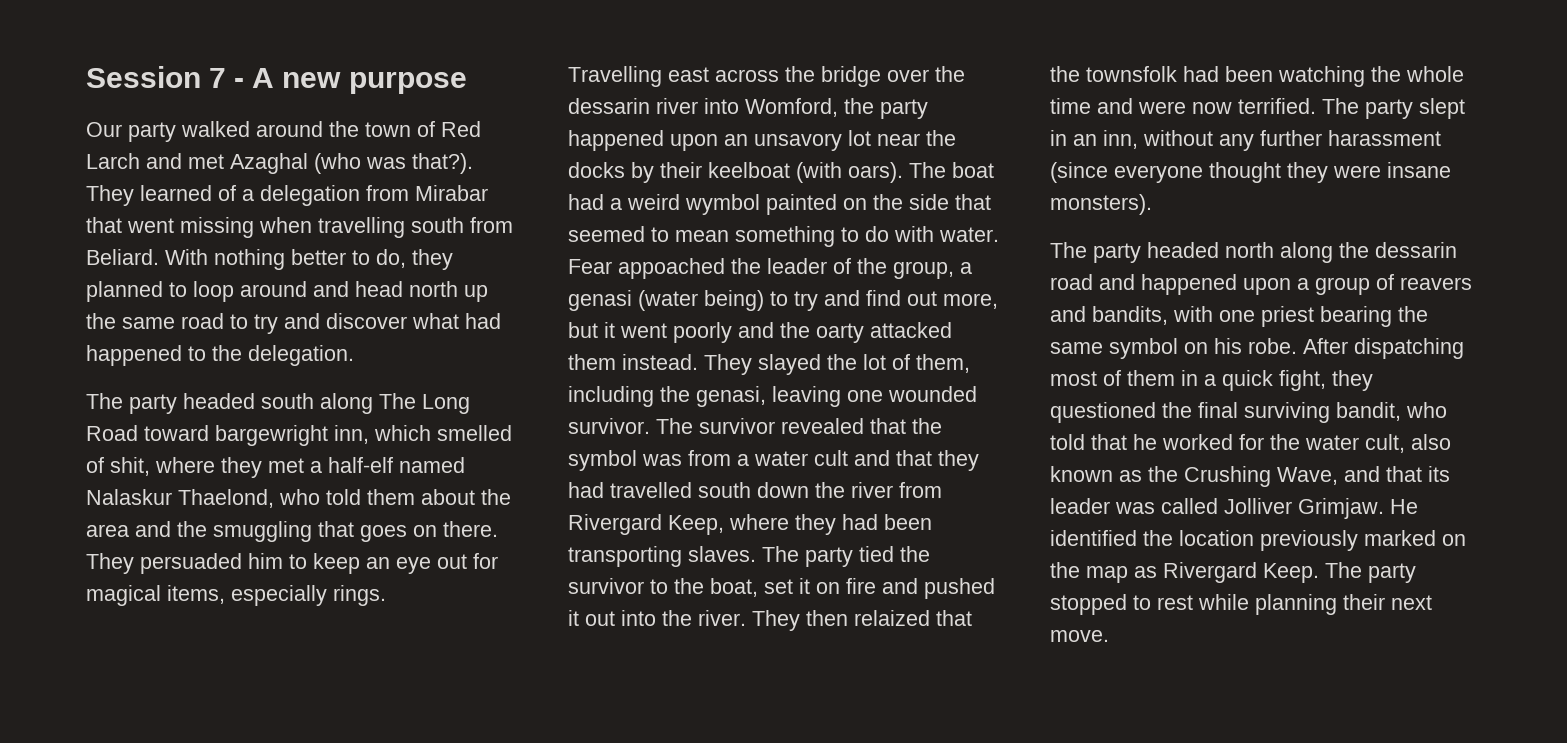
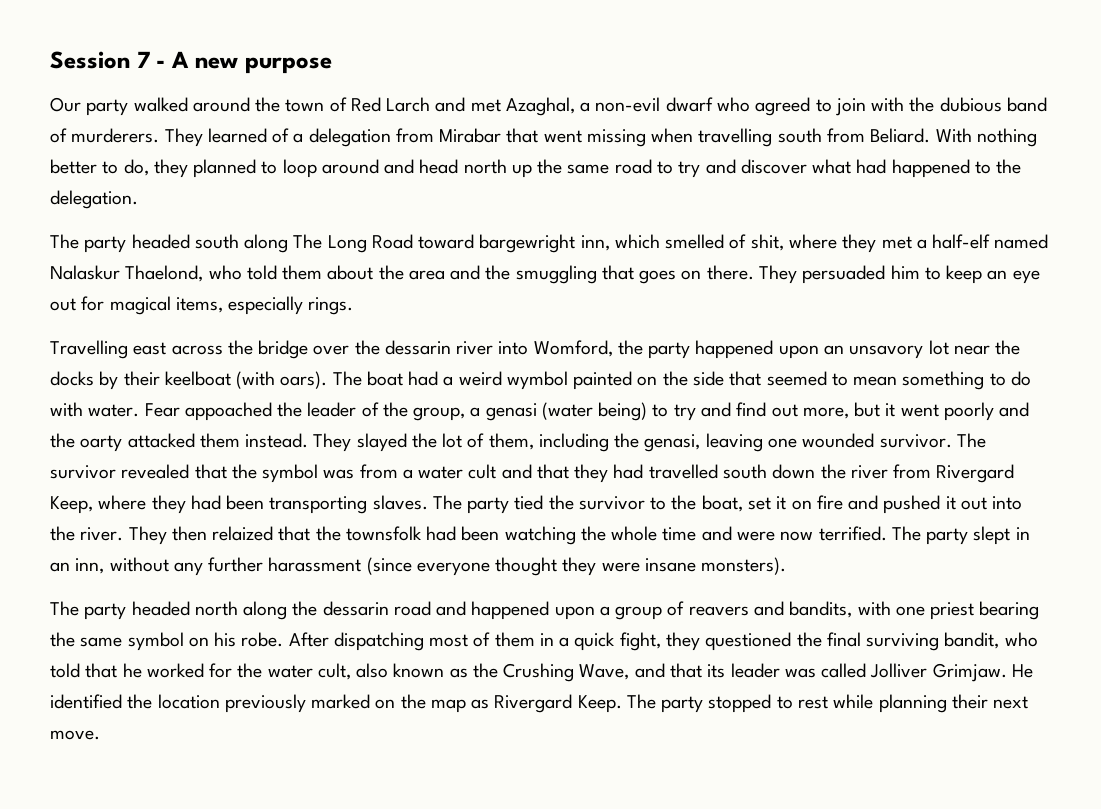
[230,153,473,174] Azaghal (who was that?). -> [505,97,1047,116] [50,128,160,143] Azaghal, a non-evil dwarf who agreed to join with the dubious band of murderers.

